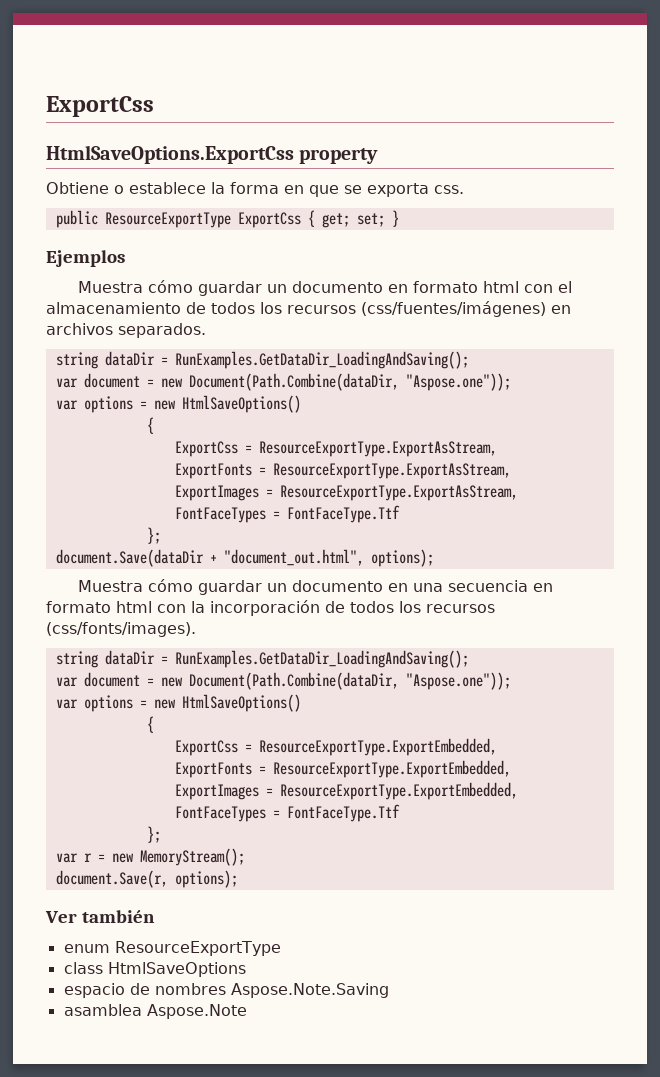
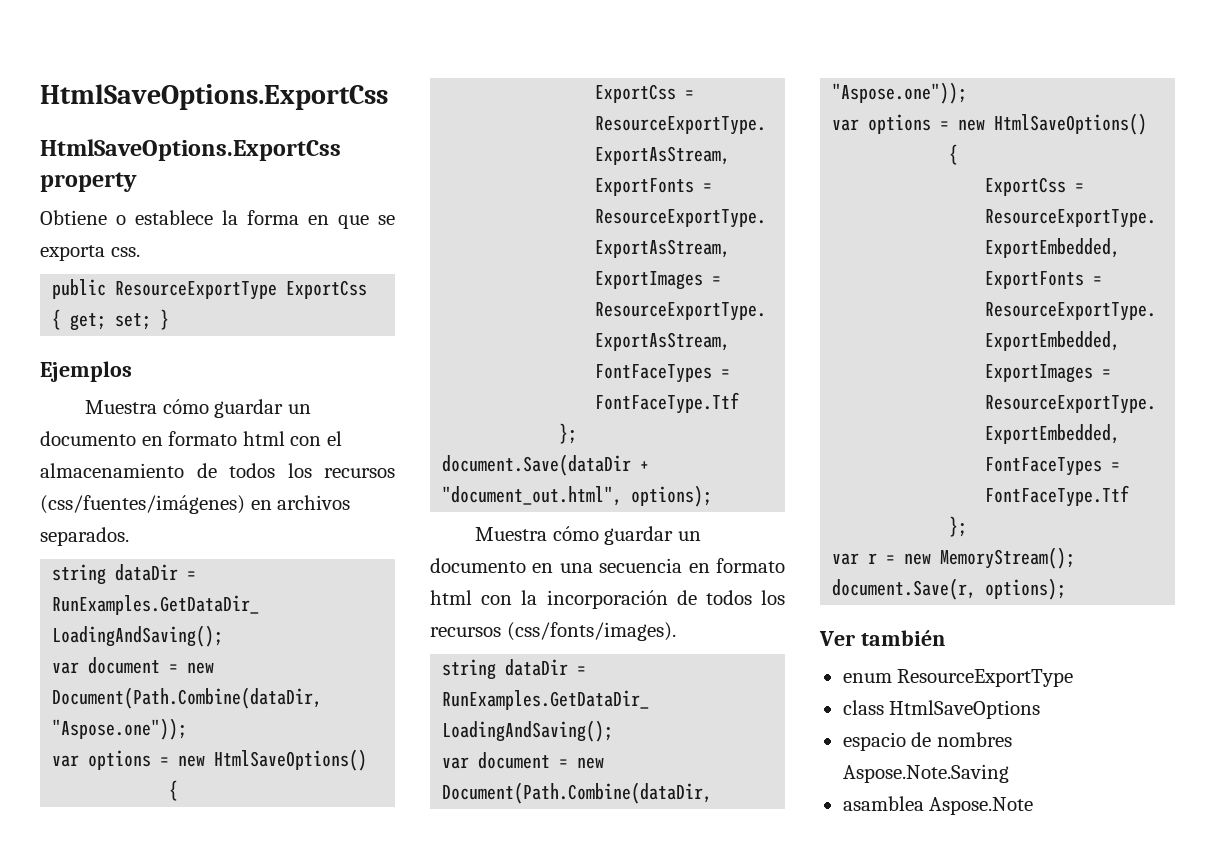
[46,96,154,117] ExportCss -> [40,84,388,110] HtmlSaveOptions.ExportCss

